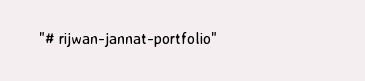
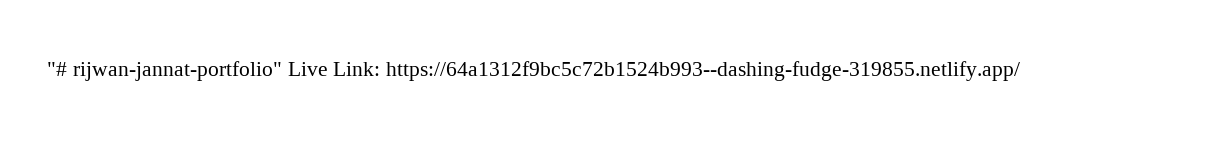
(218, 39) none -> [287,61,1021,81] Live Link: https://64a1312f9bc5c72b1524b993--dashing-fudge-319855.netlify.app/

